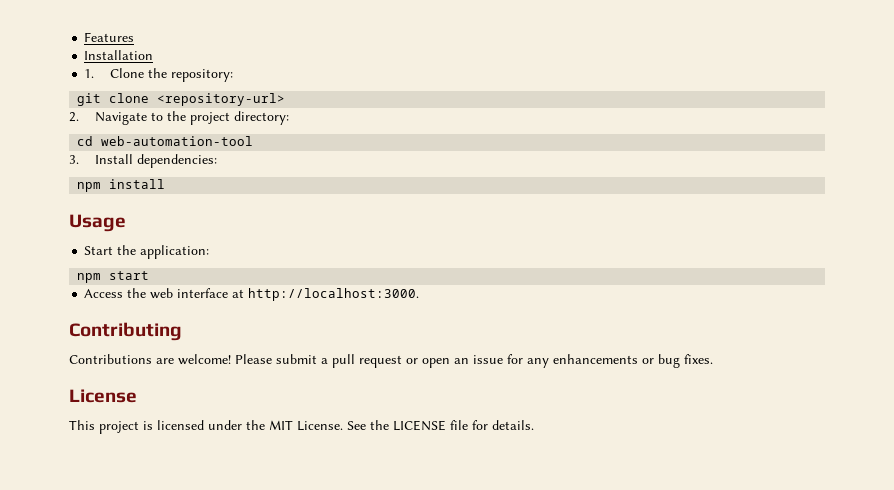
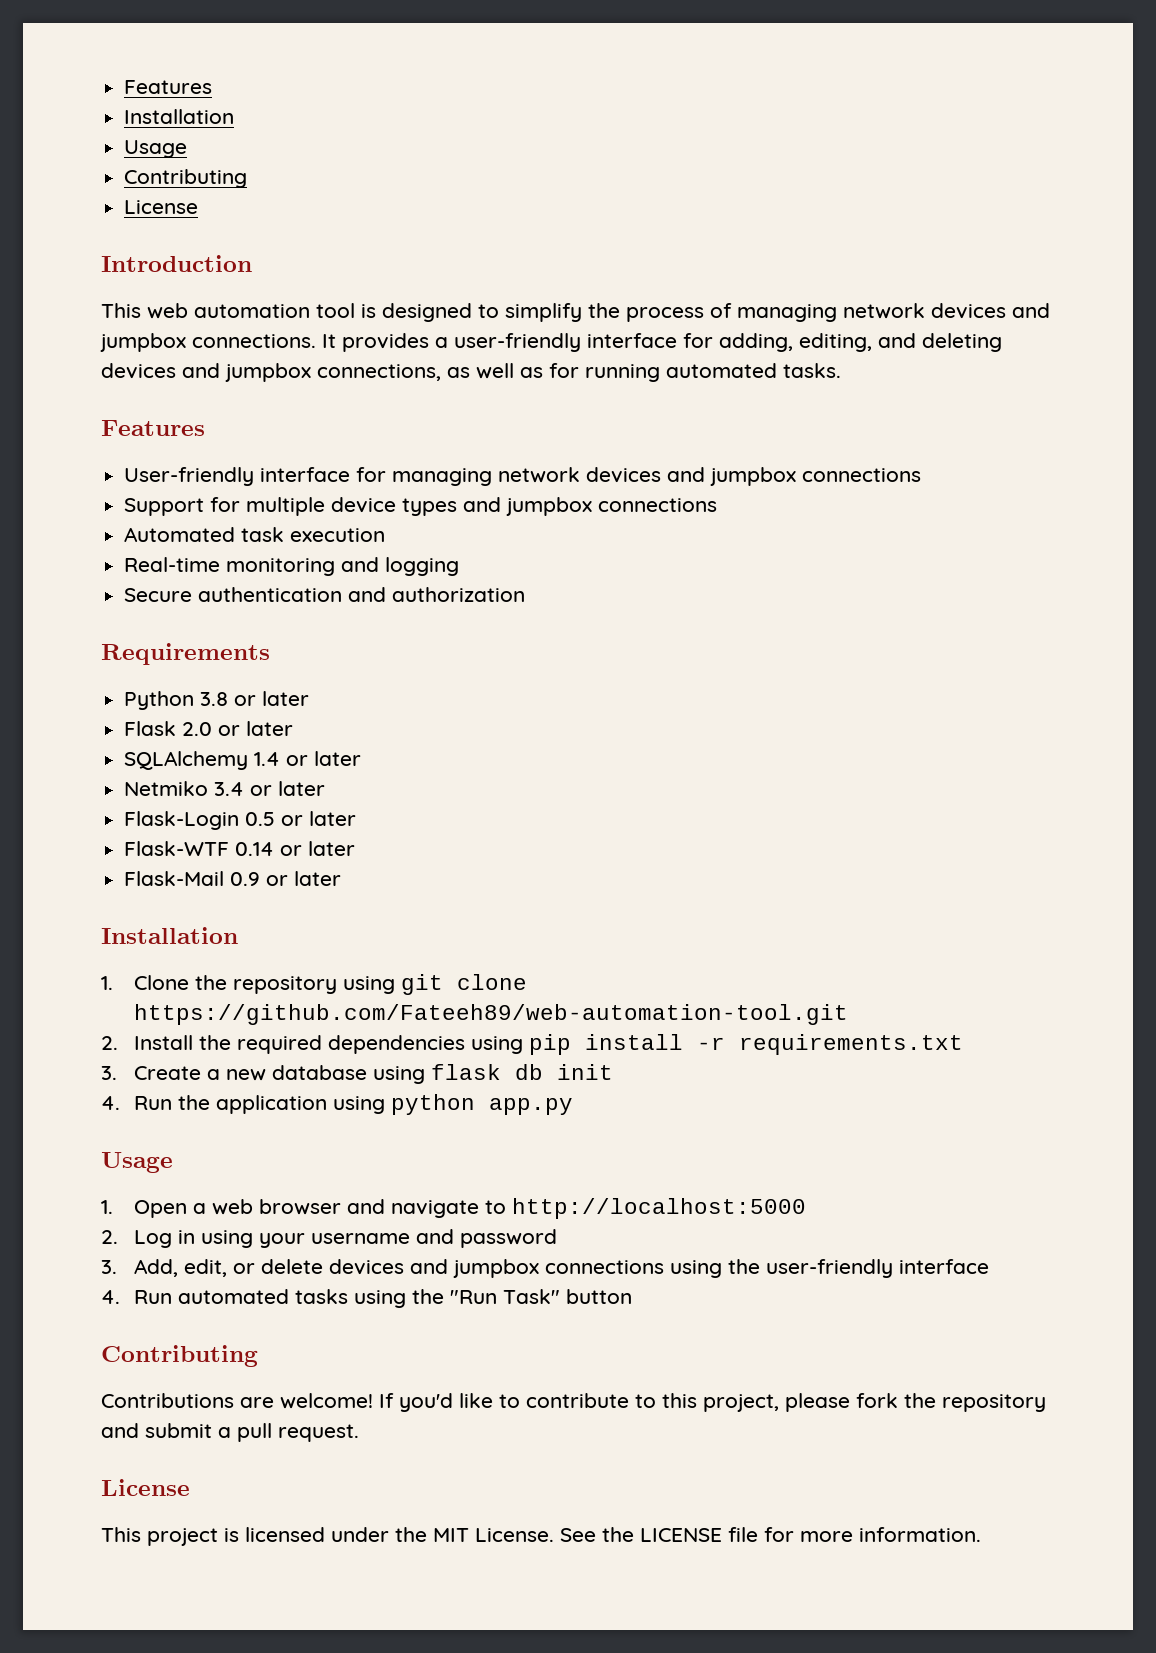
[84,68,234,82] [77,93,286,106] [69,111,289,125] [77,136,254,146] [69,154,217,168] [77,179,166,192] [69,214,126,232] [84,245,210,259] [77,271,150,283] [84,288,420,301] [69,322,182,341] [69,354,713,368] 1. Clone the repository: // git clone <repository-url> // 2. Navigate to the project directory: // cd web-automation-tool // 3. Install dependencies: // npm install // Usage // Start the application: // npm start // Access the web interface at http://localhost:3000. // Contributing // Contributions are welcome! Please submit a pull request or open an issue for any enhancements or bug fixes. -> [124,140,188,158] [124,169,248,188] [124,200,199,214] [101,255,252,272] [101,303,1050,322] [100,333,1002,352] [101,363,841,382] [101,420,205,436] [124,467,922,486] [124,497,718,516] [124,527,386,542] [124,557,460,576] [124,587,526,602] [101,643,270,665] [124,691,310,710] [124,721,294,736] [124,751,362,770] [124,781,326,796] [124,811,357,830] [124,841,356,856] [124,871,342,886] [101,927,238,944] [101,974,528,995] [134,1004,849,1025] [101,1034,964,1055] [101,1064,614,1084] [101,1094,574,1115] [101,1152,173,1173] [101,1198,807,1219] [101,1229,558,1248] [101,1259,990,1278] [101,1289,633,1308] [101,1345,258,1367] [101,1393,1046,1412] [101,1423,359,1442] Usage // Contributing // License // Introduction // This web automation tool is designed to simplify the process of managing network devices and jumpbox connections. It provides a user-friendly interface for adding, editing, and deleting devices and jumpbox connections, as well as for running automated tasks. // Features // User-friendly interface for managing network devices and jumpbox connections // Support for multiple device types and jumpbox connections // Automated task execution // Real-time monitoring and logging // Secure authentication and authorization // Requirements // Python 3.8 or later // Flask 2.0 or later // SQLAlchemy 1.4 or later // Netmiko 3.4 or later // Flask-Login 0.5 or later // Flask-WTF 0.14 or later // Flask-Mail 0.9 or later // Installation // 1. Clone the repository using git clone https://github.com/Fateeh89/web-automation-tool.git // 2. Install the required dependencies using pip install -r requirements.txt // 3. Create a new database using flask db init // 4. Run the application using python app.py // Usage // 1. Open a web browser and navigate to http://localhost:5000 // 2. Log in using your username and password // 3. Add, edit, or delete devices and jumpbox connections using the user-friendly interface // 4. Run automated tasks using the "Run Task" button // Contributing // Contributions are welcome! If you'd like to contribute to this project, please fork the repository and submit a pull request.
[492,420,534,430] details. -> [800,1527,981,1542] more information.

